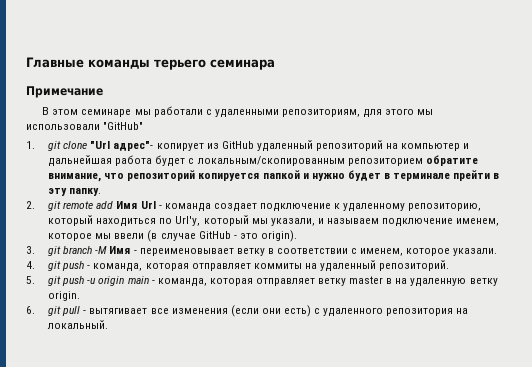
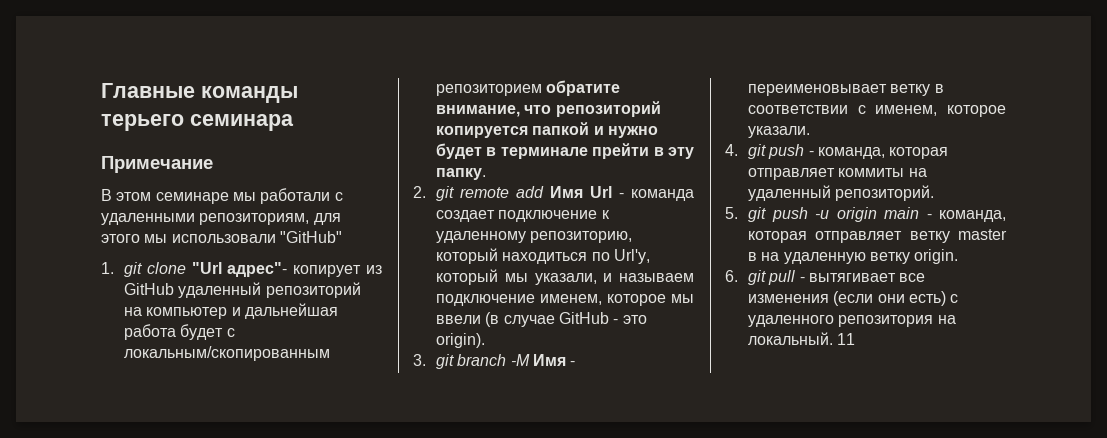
(109, 324) none -> [837,333,856,345] 11

